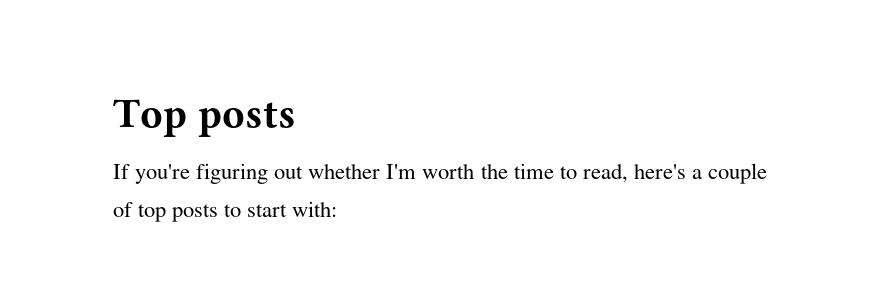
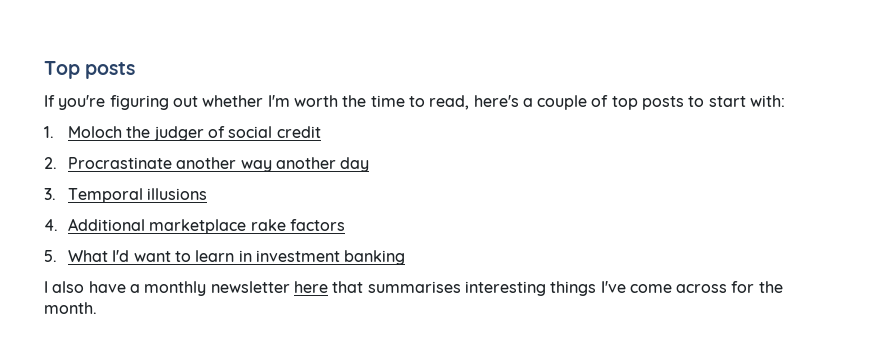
(338, 209) none -> [44,126,321,141] [44,157,370,172] [44,188,208,203] [44,218,345,234] [44,250,406,265] [44,281,783,296] [44,302,97,314] // 1. Moloch the judger of social credit // 2. Procrastinate another way another day // 3. Temporal illusions // 4. Additional marketplace rake factors // 5. What I'd want to learn in investment banking // I also have a monthly newsletter here that summarises interesting things I've come across for the month.

